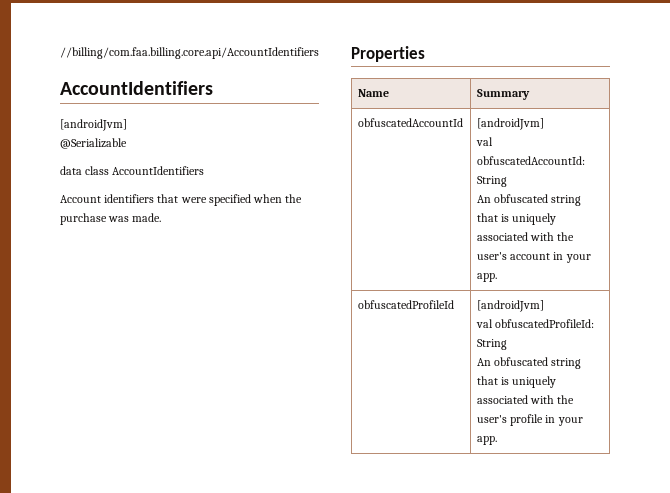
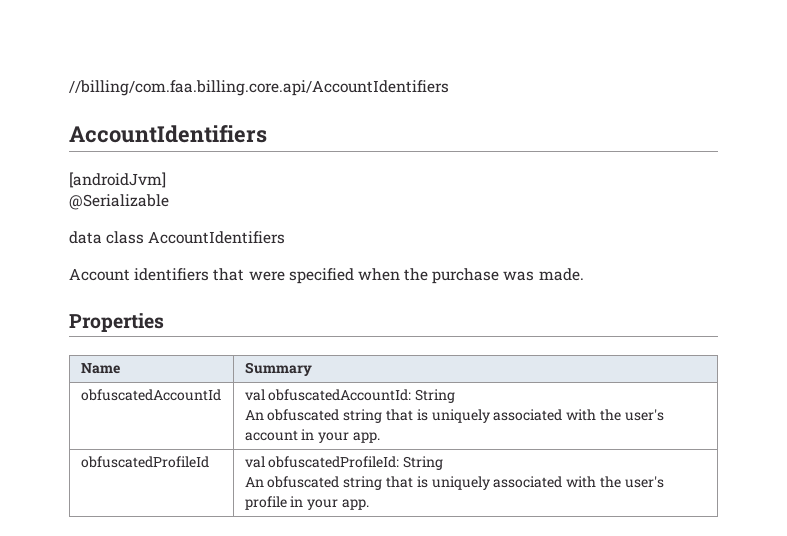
[476,118,544,130] [androidJvm] // -> (221, 395) none
[476,300,544,312] [androidJvm] // -> (209, 462) none

